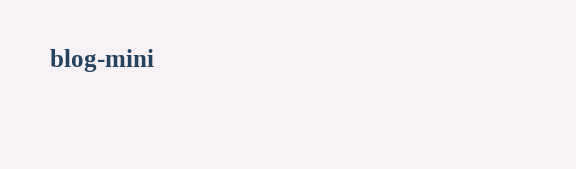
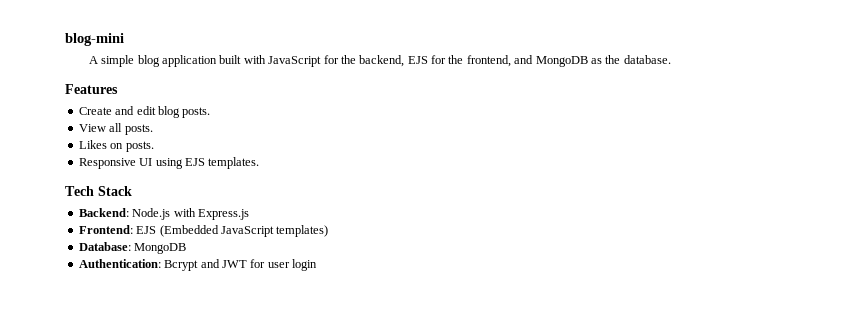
(154, 60) none -> [88,55,671,67] [65,84,118,94] [78,106,211,118] [78,123,153,135] [78,140,154,152] [78,157,260,169] [65,186,132,196] [78,208,249,220] [78,225,329,237] [78,242,187,254] [78,259,317,271] // A simple blog application built with JavaScript for the backend, EJS for the frontend, and MongoDB as the database. // Features // Create and edit blog posts. // View all posts. // Likes on posts. // Responsive UI using EJS templates. // Tech Stack // Backend: Node.js with Express.js // Frontend: EJS (Embedded JavaScript templates) // Database: MongoDB // Authentication: Bcrypt and JWT for user login

